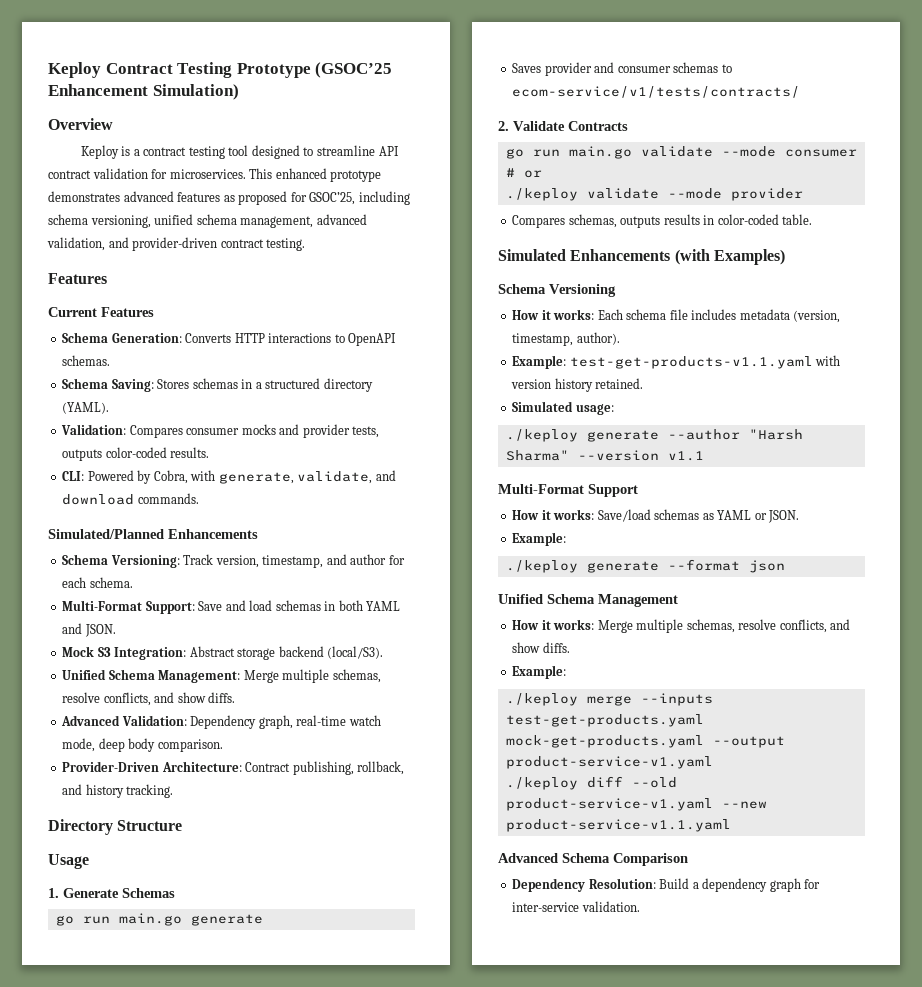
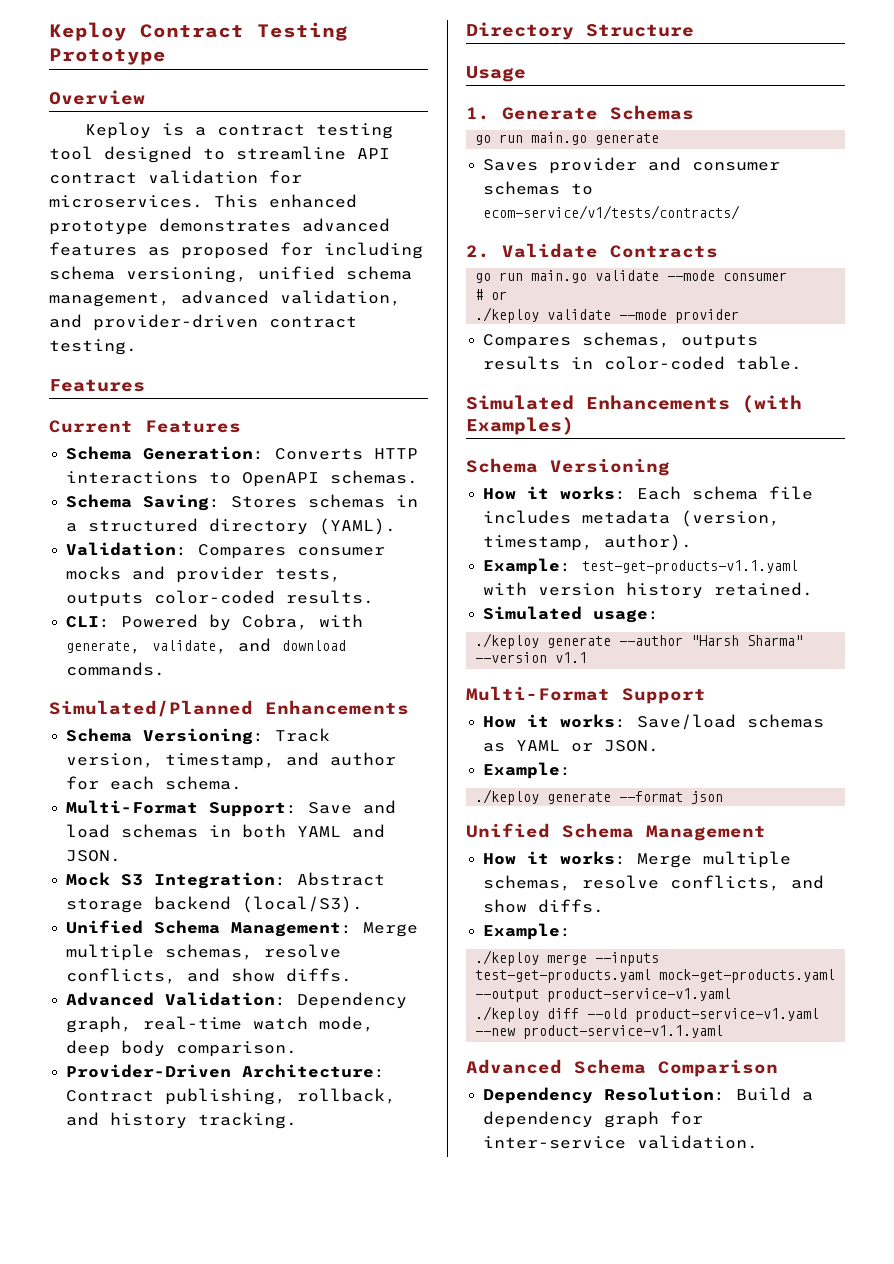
[315,62,393,78] [48,84,239,100] (GSOC’25 Enhancement Simulation) -> (166, 56) none
[309,192,356,205] GSOC’25, -> (313, 249) none

